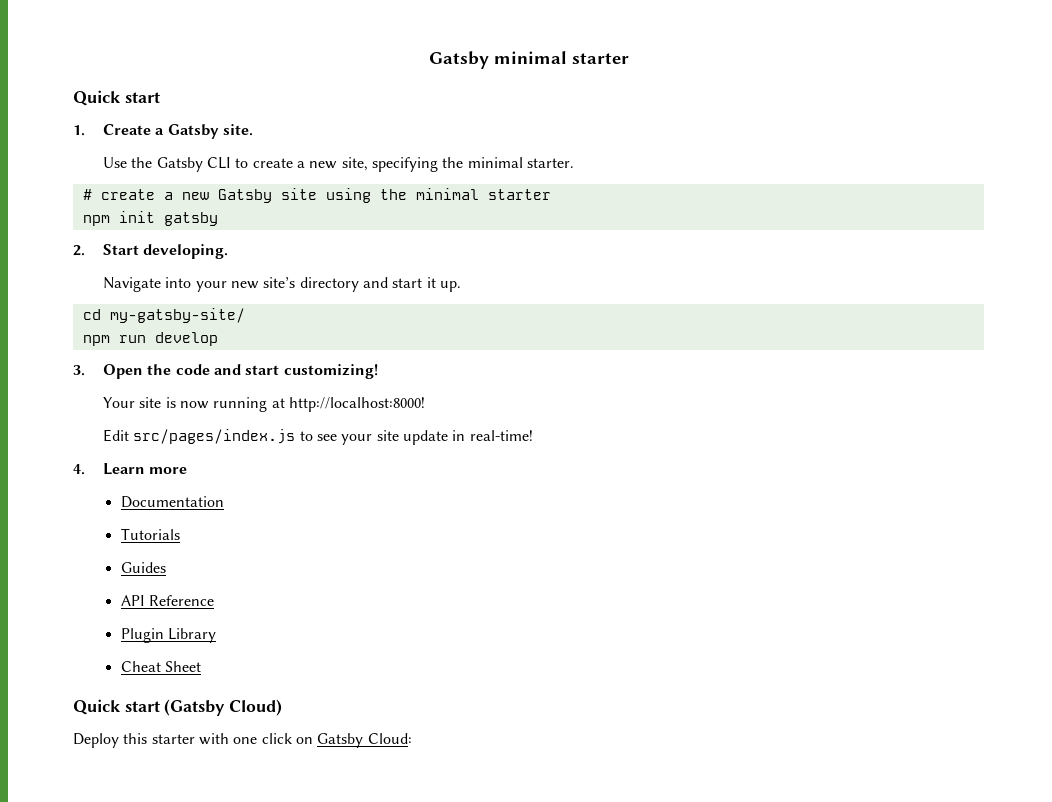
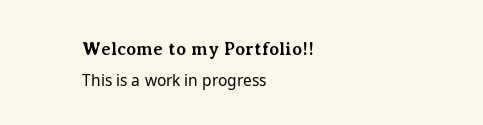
[428,51,629,69] [73,90,160,106] [73,124,254,139] [103,157,574,172] [82,188,551,203] [82,211,218,226] [73,244,229,259] [103,277,461,292] [82,308,245,323] [82,332,218,346] [73,364,378,379] [103,397,425,412] [103,429,533,445] [73,463,188,475] [120,496,224,508] [120,528,180,540] [120,562,166,573] [120,595,214,606] [120,628,216,643] [120,661,201,672] [73,699,283,716] [73,733,412,748] Gatsby minimal starter // Quick start // 1. Create a Gatsby site. // Use the Gatsby CLI to create a new site, specifying the minimal starter. // # create a new Gatsby site using the minimal starter // npm init gatsby // 2. Start developing. // Navigate into your new site’s directory and start it up. // cd my-gatsby-site/ // npm run develop // 3. Open the code and start customizing! // Your site is now running at http://localhost:8000! // Edit src/pages/index.js to see your site update in real-time! // 4. Learn more // Documentation // Tutorials // Guides // API Reference // Plugin Library // Cheat Sheet // Quick start (Gatsby Cloud) // Deploy this starter with one click on Gatsby Cloud: -> [82,42,314,59] [82,74,266,90] Welcome to my Portfolio!! // This is a work in progress

